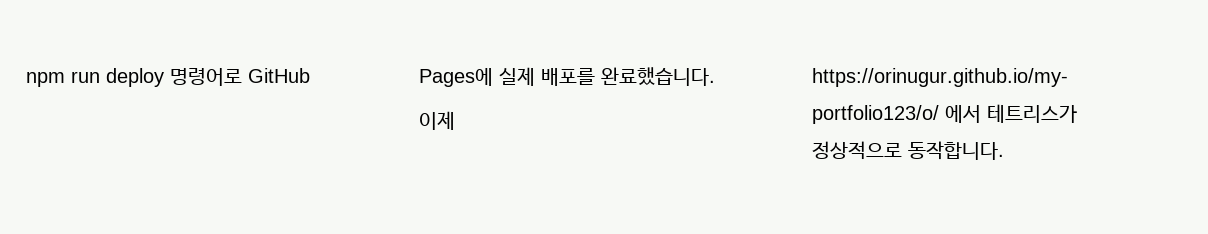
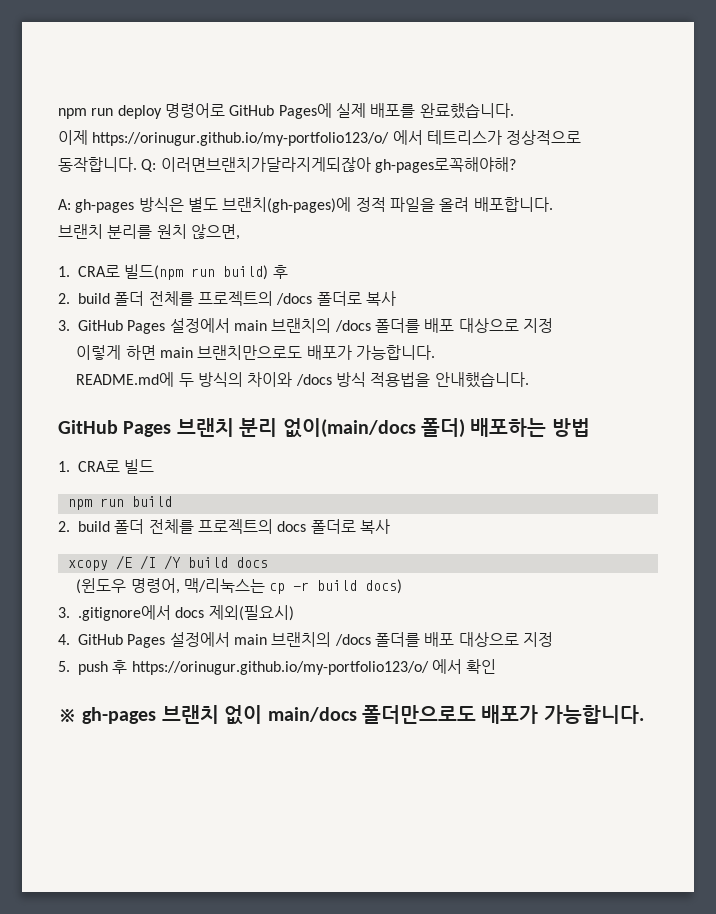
(1004, 150) none -> [141,157,516,173] [58,197,553,213] [58,224,240,240] [58,264,288,280] [58,291,396,306] [58,318,553,334] [76,345,436,360] [76,372,529,388] [58,418,590,438] [58,459,155,474] [67,496,172,510] [58,519,390,534] [67,555,268,571] [76,578,403,594] [58,605,294,621] [58,632,553,648] [58,659,497,675] [58,705,644,725] Q: 이러면브랜치가달라지게되잖아 gh-pages로꼭해야해? // A: gh-pages 방식은 별도 브랜치(gh-pages)에 정적 파일을 올려 배포합니다. // 브랜치 분리를 원치 않으면, // 1. CRA로 빌드(npm run build) 후 // 2. build 폴더 전체를 프로젝트의 /docs 폴더로 복사 // 3. GitHub Pages 설정에서 main 브랜치의 /docs 폴더를 배포 대상으로 지정 // 이렇게 하면 main 브랜치만으로도 배포가 가능합니다. // README.md에 두 방식의 차이와 /docs 방식 적용법을 안내했습니다. // GitHub Pages 브랜치 분리 없이(main/docs 폴더) 배포하는 방법 // 1. CRA로 빌드 // npm run build // 2. build 폴더 전체를 프로젝트의 docs 폴더로 복사 // xcopy /E /I /Y build docs // (윈도우 명령어, 맥/리눅스는 cp -r build docs) // 3. .gitignore에서 docs 제외(필요시) // 4. GitHub Pages 설정에서 main 브랜치의 /docs 폴더를 배포 대상으로 지정 // 5. push 후 https://orinugur.github.io/my-portfolio123/o/ 에서 확인 // ※ gh-pages 브랜치 없이 main/docs 폴더만으로도 배포가 가능합니다.

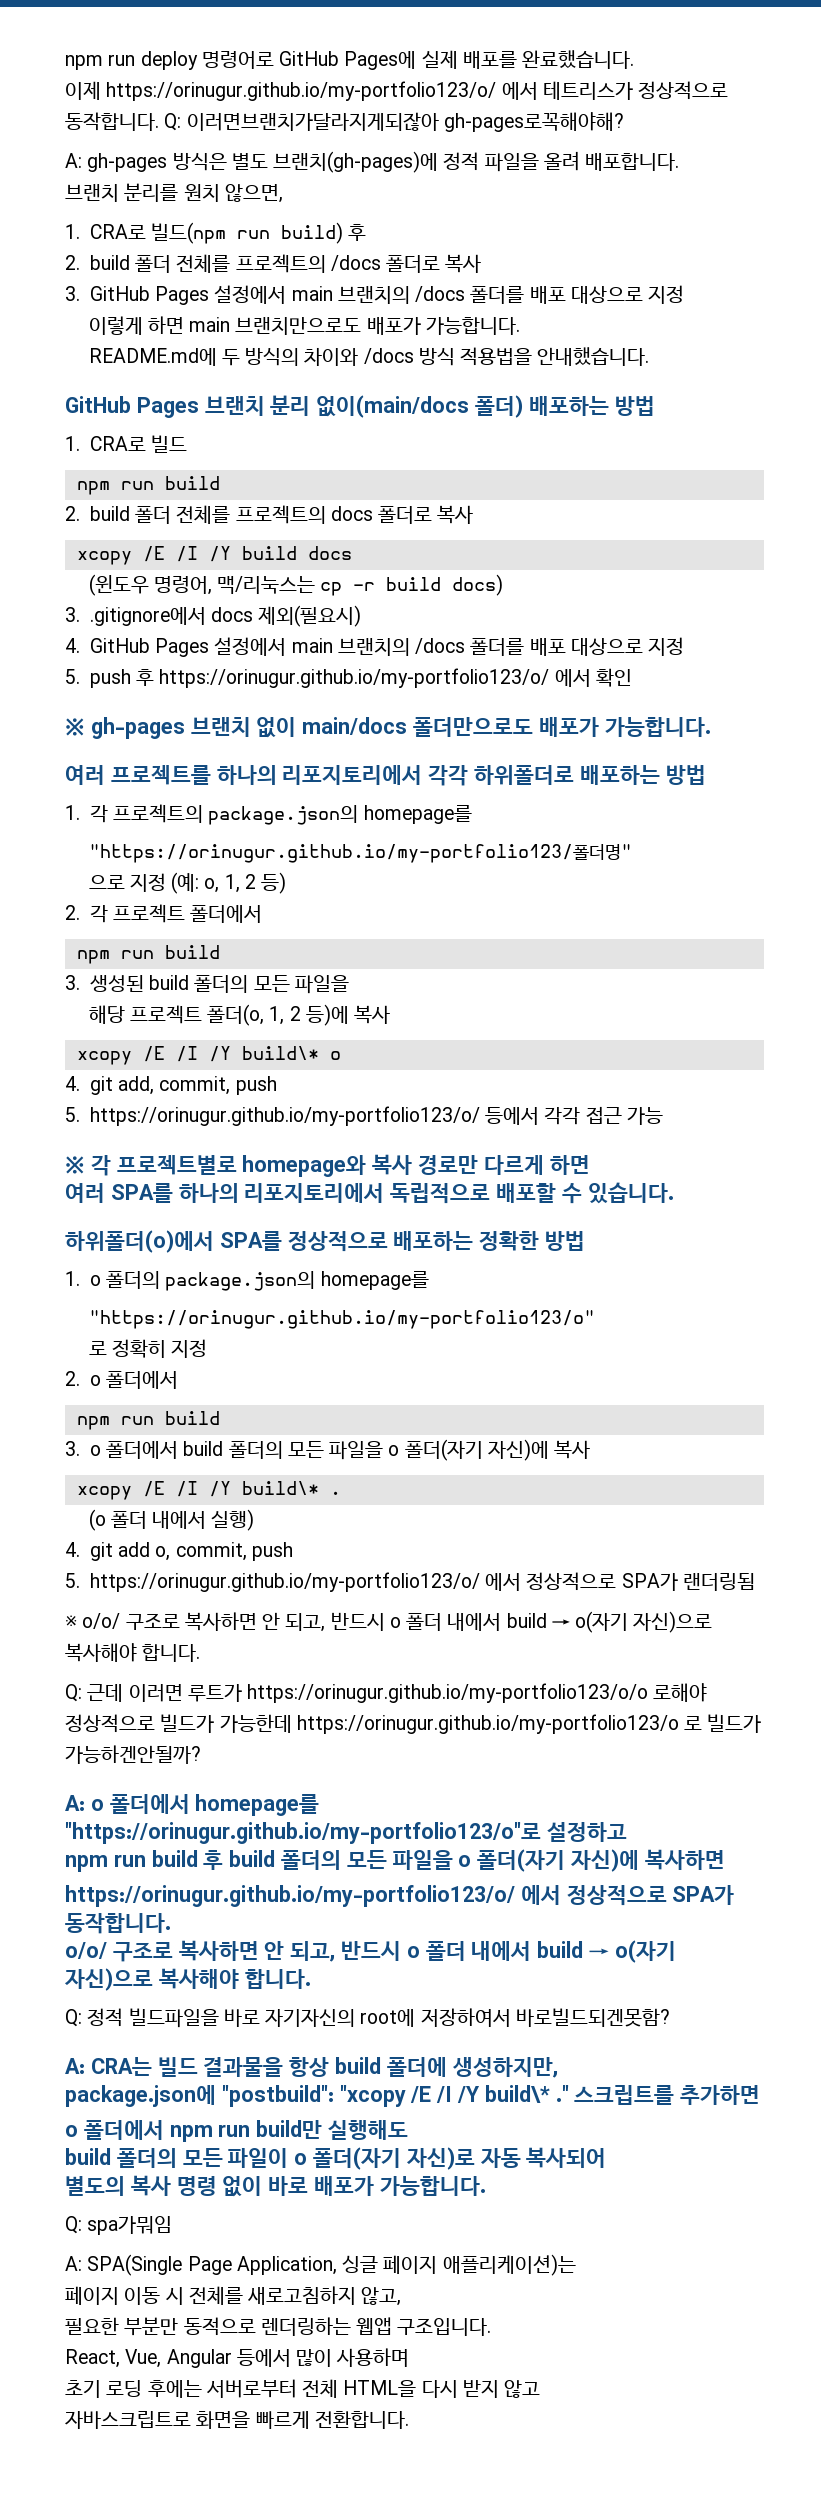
(644, 714) none -> [65,765,706,786] [65,804,472,825] [88,844,632,863] [88,872,287,894] [65,904,263,923] [76,945,220,964] [65,975,349,994] [88,1004,391,1026] [76,1046,341,1065] [65,1076,277,1095] [65,1106,663,1126] [65,1154,590,1177] [65,1182,674,1204] [65,1230,586,1253] [65,1271,429,1291] [88,1310,595,1329] [88,1339,208,1358] [65,1371,179,1389] [76,1411,220,1430] [65,1439,591,1461] [76,1481,341,1500] [88,1509,255,1531] [65,1542,293,1561] [65,1572,755,1592] [65,1611,713,1633] [65,1643,201,1662] [65,1683,708,1703] [65,1714,762,1734] [65,1745,201,1764] [65,1794,320,1816] [65,1822,627,1844] [65,1849,725,1872] [65,1885,735,1907] [65,1913,171,1934] [65,1940,676,1963] [64,1968,311,1991] [65,2008,670,2028] [65,2057,558,2078] [65,2085,761,2107] [65,2120,409,2142] [65,2147,607,2170] [65,2175,486,2197] [65,2216,173,2235] [65,2254,576,2276] [65,2286,402,2306] [65,2317,492,2336] [65,2348,410,2368] [65,2379,541,2398] [65,2411,409,2429] // 여러 프로젝트를 하나의 리포지토리에서 각각 하위폴더로 배포하는 방법 // 1. 각 프로젝트의 package.json의 homepage를 // "https://orinugur.github.io/my-portfolio123/폴더명" // 으로 지정 (예: o, 1, 2 등) // 2. 각 프로젝트 폴더에서 // npm run build // 3. 생성된 build 폴더의 모든 파일을 // 해당 프로젝트 폴더(o, 1, 2 등)에 복사 // xcopy /E /I /Y build\* o // 4. git add, commit, push // 5. https://orinugur.github.io/my-portfolio123/o/ 등에서 각각 접근 가능 // ※ 각 프로젝트별로 homepage와 복사 경로만 다르게 하면 // 여러 SPA를 하나의 리포지토리에서 독립적으로 배포할 수 있습니다. // 하위폴더(o)에서 SPA를 정상적으로 배포하는 정확한 방법 // 1. o 폴더의 package.json의 homepage를 // "https://orinugur.github.io/my-portfolio123/o" // 로 정확히 지정 // 2. o 폴더에서 // npm run build // 3. o 폴더에서 build 폴더의 모든 파일을 o 폴더(자기 자신)에 복사 // xcopy /E /I /Y build\* . // (o 폴더 내에서 실행) // 4. git add o, commit, push // 5. https://orinugur.github.io/my-portfolio123/o/ 에서 정상적으로 SPA가 랜더링됨 // ※ o/o/ 구조로 복사하면 안 되고, 반드시 o 폴더 내에서 build → o(자기 자신)으로 복사해야 합니다. // Q: 근데 이러면 루트가 https://orinugur.github.io/my-portfolio123/o/o 로해야 정상적으로 빌드가 가능한데 https://orinugur.github.io/my-portfolio123/o 로 빌드가 가능하겐안될까? // A: o 폴더에서 homepage를 "https://orinugur.github.io/my-portfolio123/o"로 설정하고 // npm run build 후 build 폴더의 모든 파일을 o 폴더(자기 자신)에 복사하면 // https://orinugur.github.io/my-portfolio123/o/ 에서 정상적으로 SPA가 동작합니다. // o/o/ 구조로 복사하면 안 되고, 반드시 o 폴더 내에서 build → o(자기 자신)으로 복사해야 합니다. // Q: 정적 빌드파일을 바로 자기자신의 root에 저장하여서 바로빌드되겐못함? // A: CRA는 빌드 결과물을 항상 build 폴더에 생성하지만, // package.json에 "postbuild": "xcopy /E /I /Y build\* ." 스크립트를 추가하면 // o 폴더에서 npm run build만 실행해도 // build 폴더의 모든 파일이 o 폴더(자기 자신)로 자동 복사되어 // 별도의 복사 명령 없이 바로 배포가 가능합니다. // Q: spa가뭐임 // A: SPA(Single Page Application, 싱글 페이지 애플리케이션)는 // 페이지 이동 시 전체를 새로고침하지 않고, // 필요한 부분만 동적으로 렌더링하는 웹앱 구조입니다. // React, Vue, Angular 등에서 많이 사용하며 // 초기 로딩 후에는 서버로부터 전체 HTML을 다시 받지 않고 // 자바스크립트로 화면을 빠르게 전환합니다.

